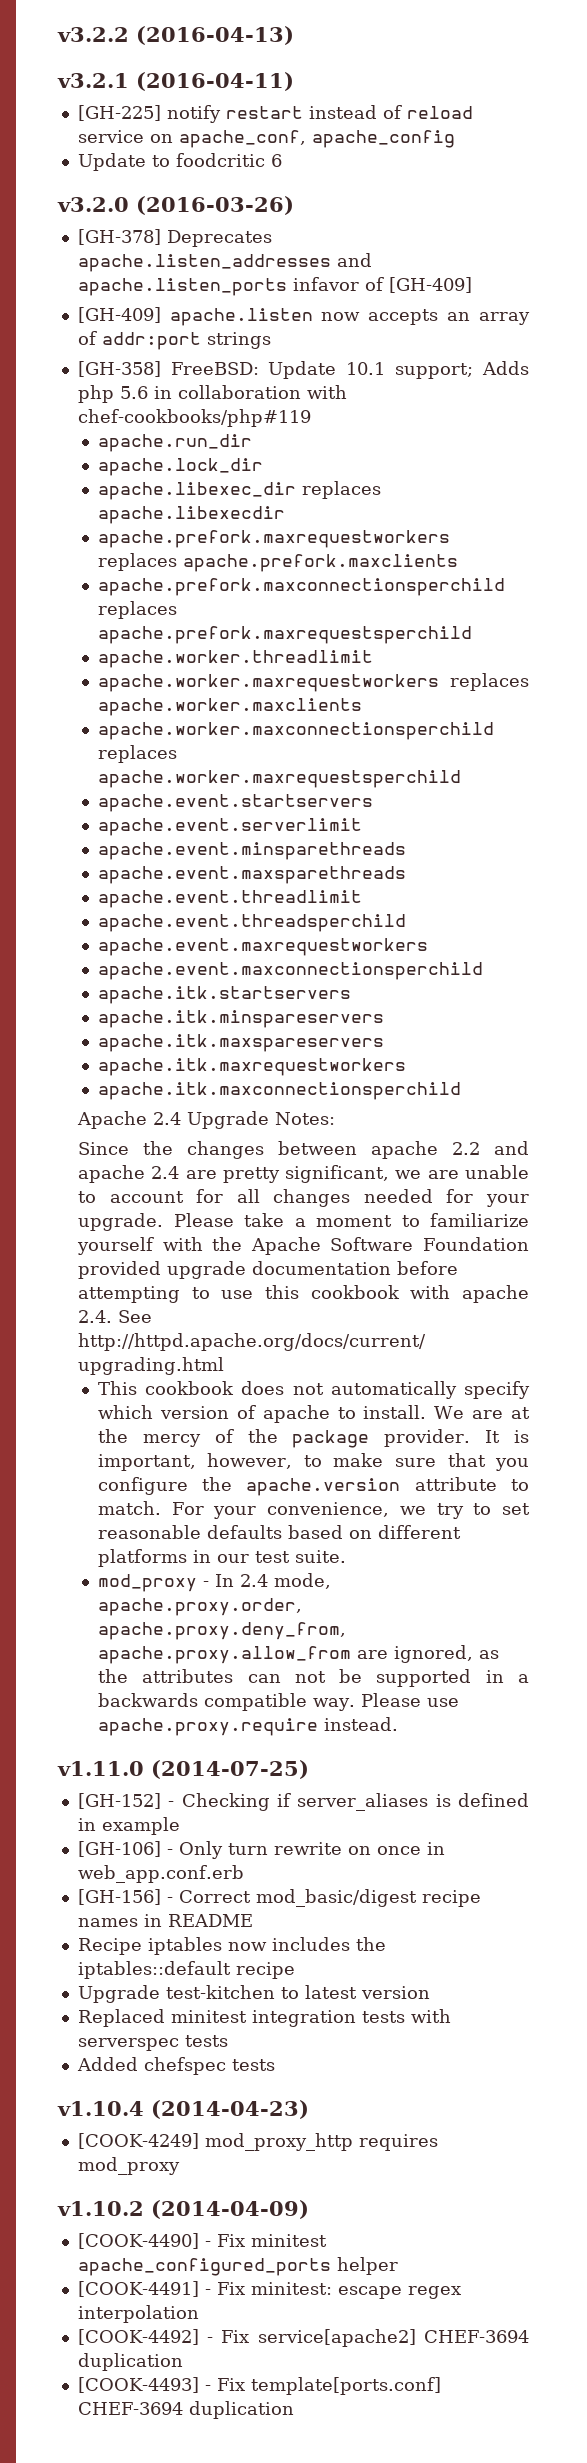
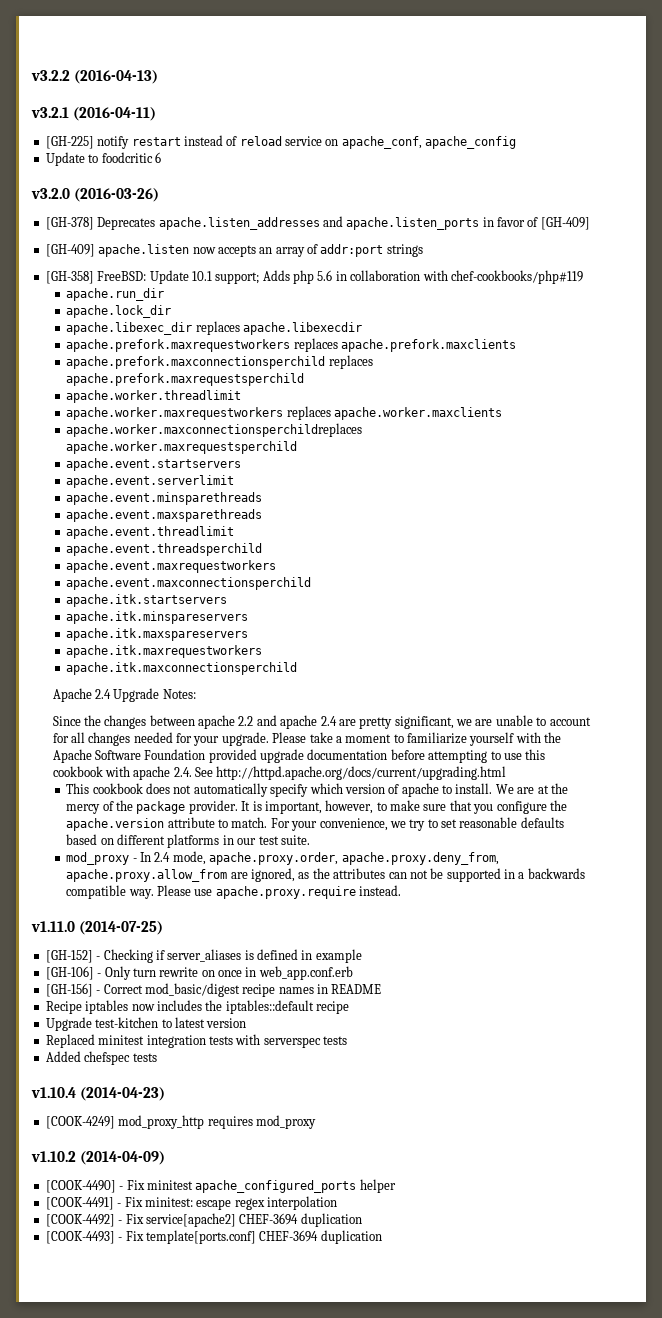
[292,277,359,291] infavor -> [482,217,525,227] in favor
[97,722,494,740] [97,745,177,763] apache.worker.maxconnectionsperchild replaces -> [66,423,363,437] apache.worker.maxconnectionsperchildreplaces

